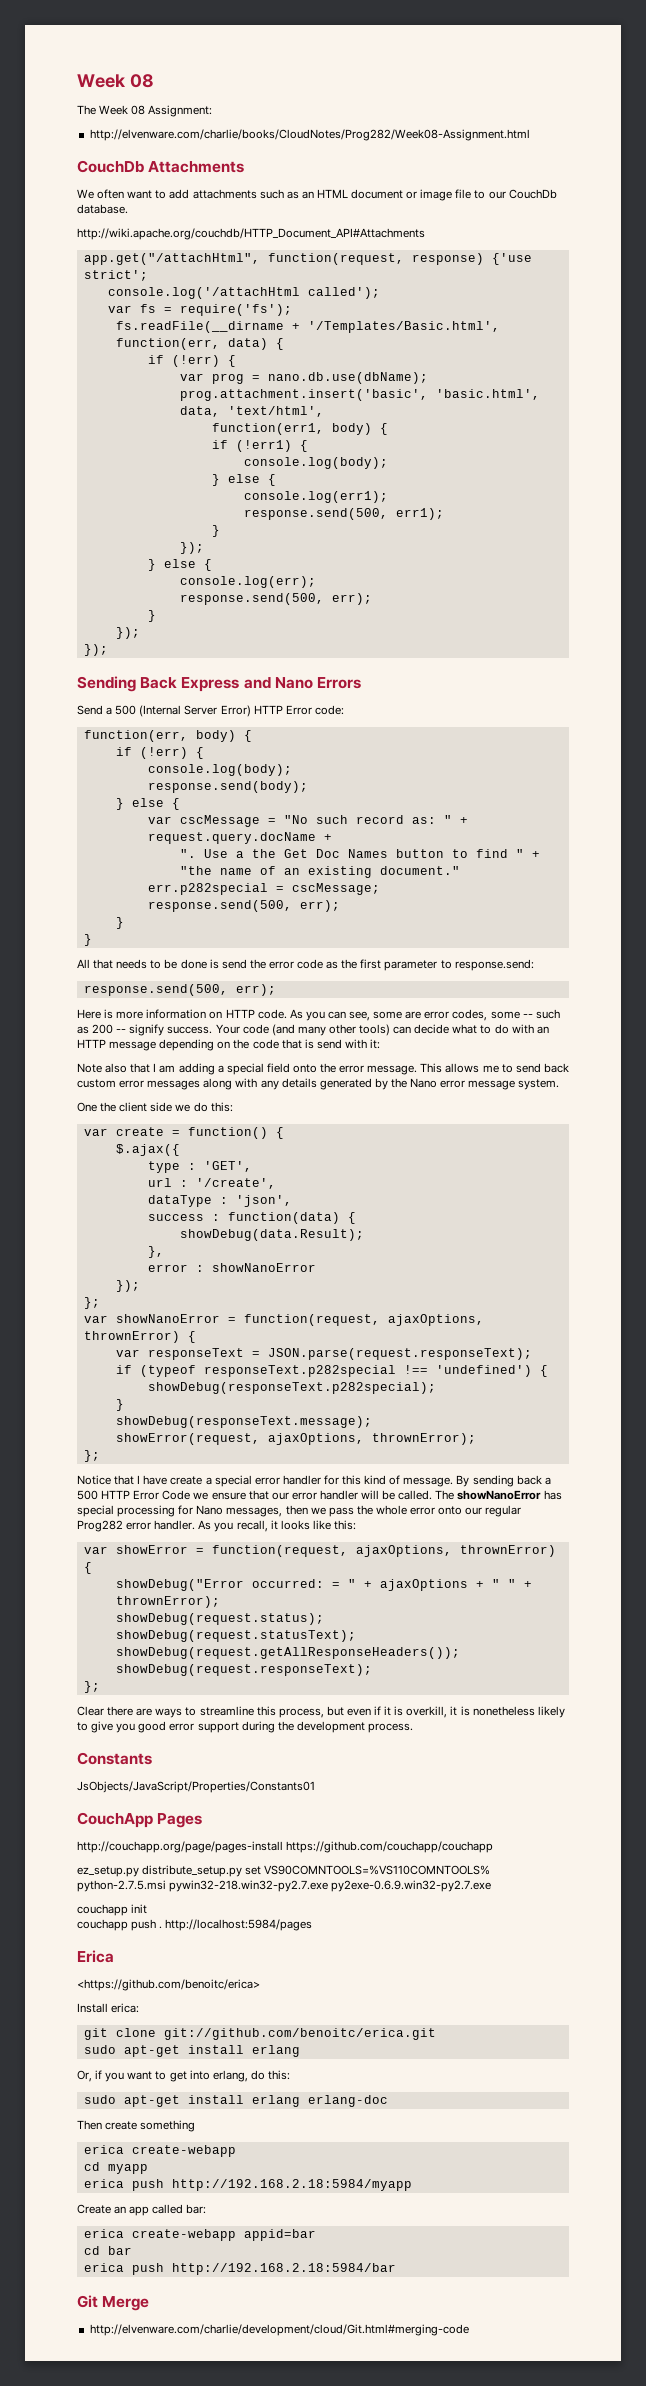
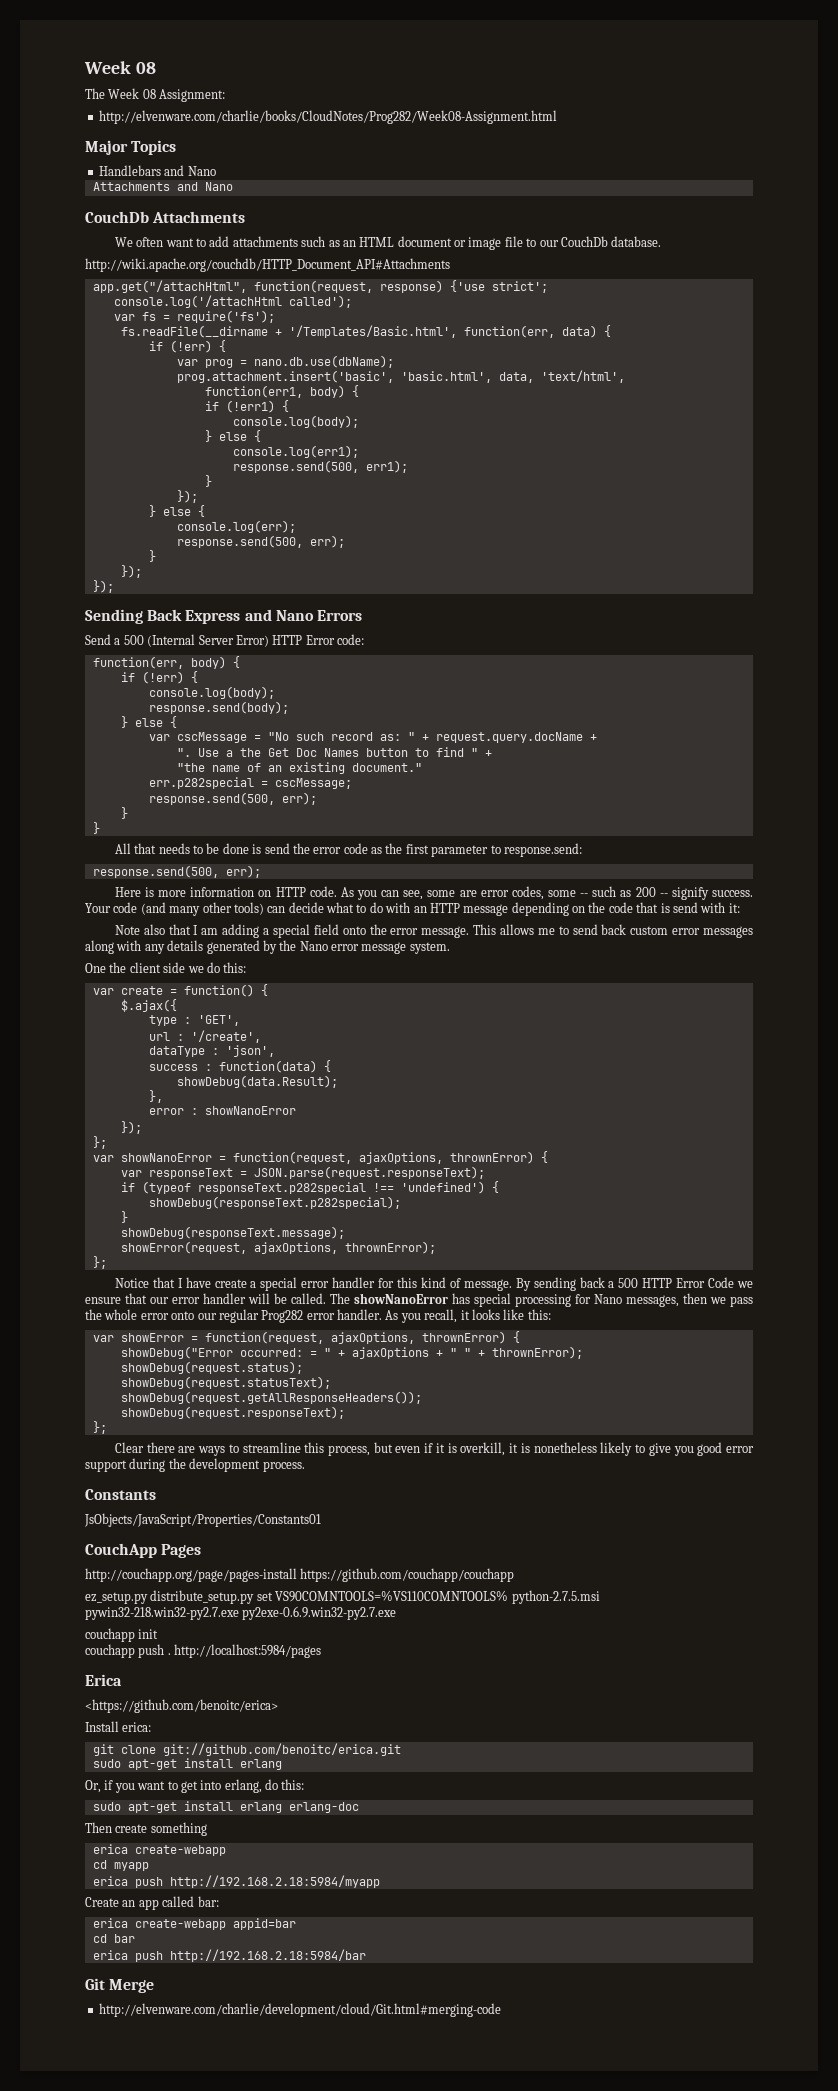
(530, 135) none -> [85,140,177,155] [98,165,216,176] [92,182,233,191] // Major Topics // Handlebars and Nano // Attachments and Nano

